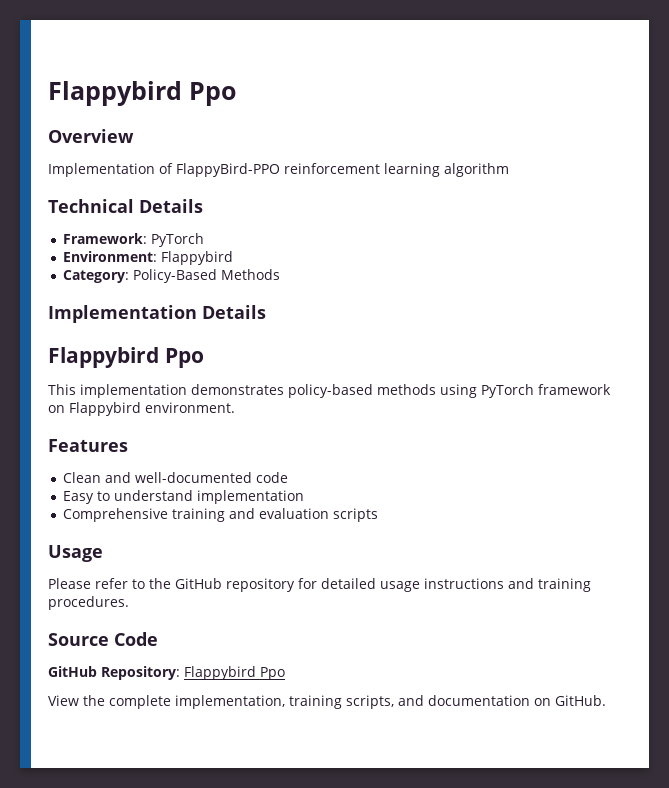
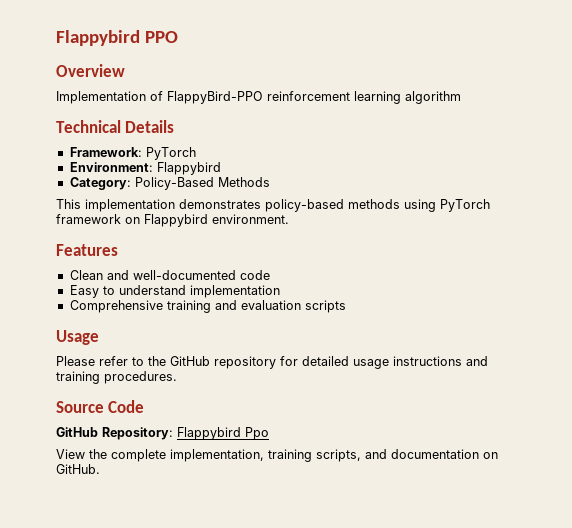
[48,81,236,106] Flappybird Ppo -> [56,30,179,46] Flappybird PPO
[48,305,266,323] [48,347,204,368] // Implementation Details // Flappybird Ppo -> (270, 182) none

